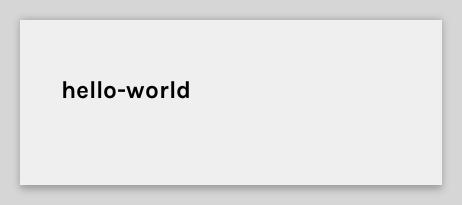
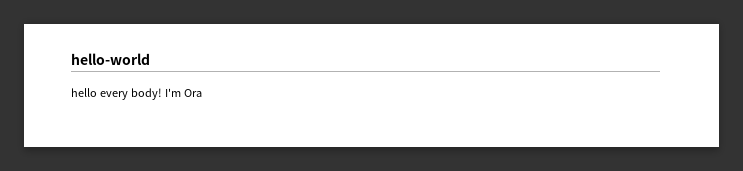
(191, 90) none -> [71,88,202,100] // hello every body! I'm Ora

